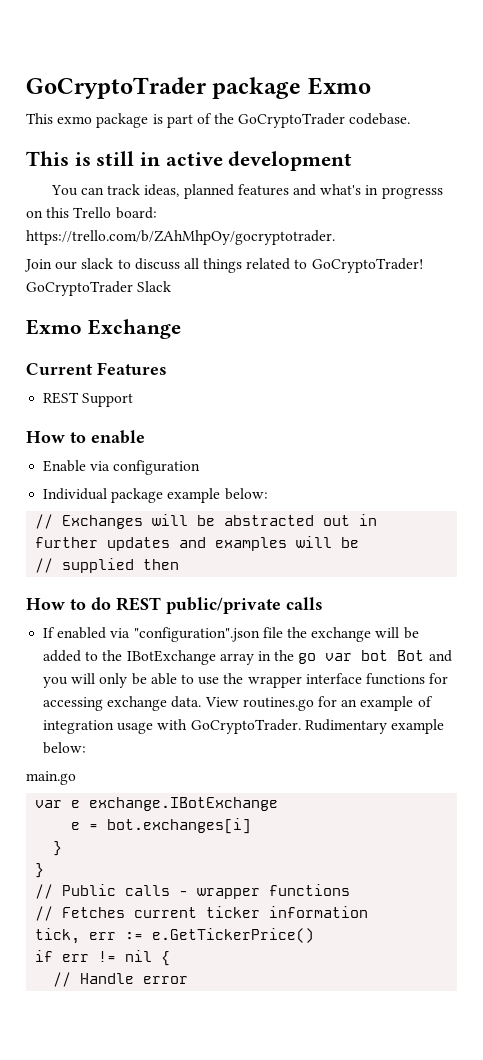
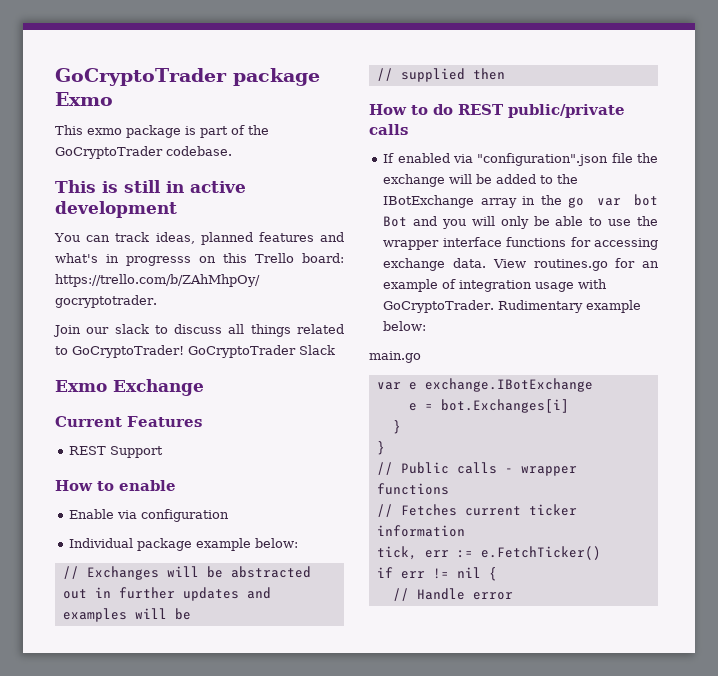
[107,818,252,834] bot.exchanges[i] -> [440,399,569,413] bot.Exchanges[i]
[152,928,315,943] e.GetTickerPrice() -> [480,546,601,560] e.FetchTicker()

